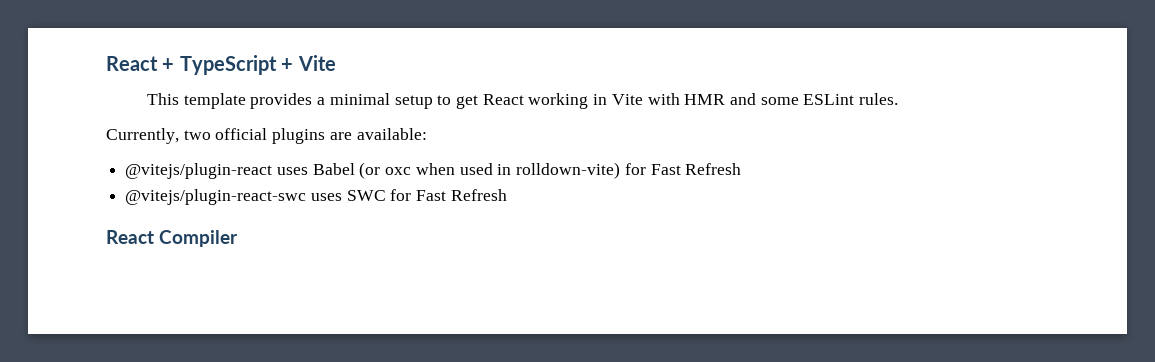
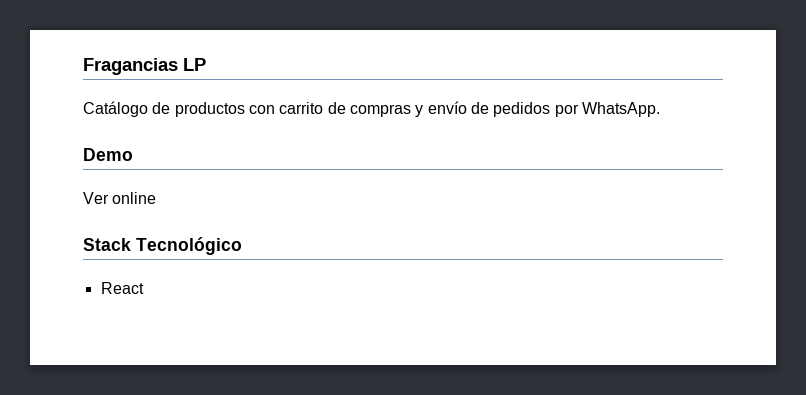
[106,55,336,75] [146,93,899,109] [106,128,427,144] [125,162,742,179] [125,189,507,205] [106,230,238,247] React + TypeScript + Vite // This template provides a minimal setup to get React working in Vite with HMR and some ESLint rules. // Currently, two official plugins are available: // @vitejs/plugin-react uses Babel (or oxc when used in rolldown-vite) for Fast Refresh // @vitejs/plugin-react-swc uses SWC for Fast Refresh // React Compiler -> [83,58,206,75] [83,101,660,117] [83,148,133,161] [83,192,157,204] [83,237,242,255] [100,282,144,294] Fragancias LP // Catálogo de productos con carrito de compras y envío de pedidos por WhatsApp. // Demo // Ver online // Stack Tecnológico // React

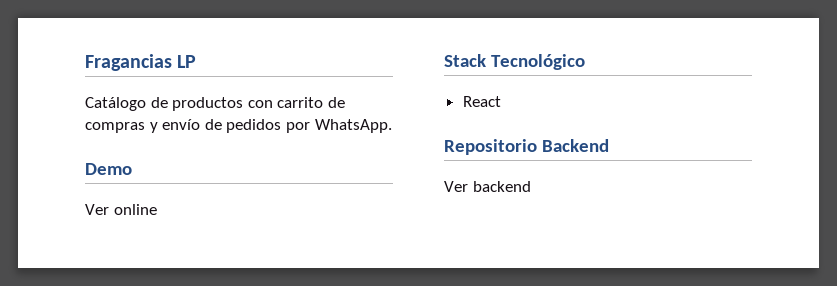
(144, 288) none -> [444,139,609,155] [444,181,531,192] // Repositorio Backend // Ver backend

